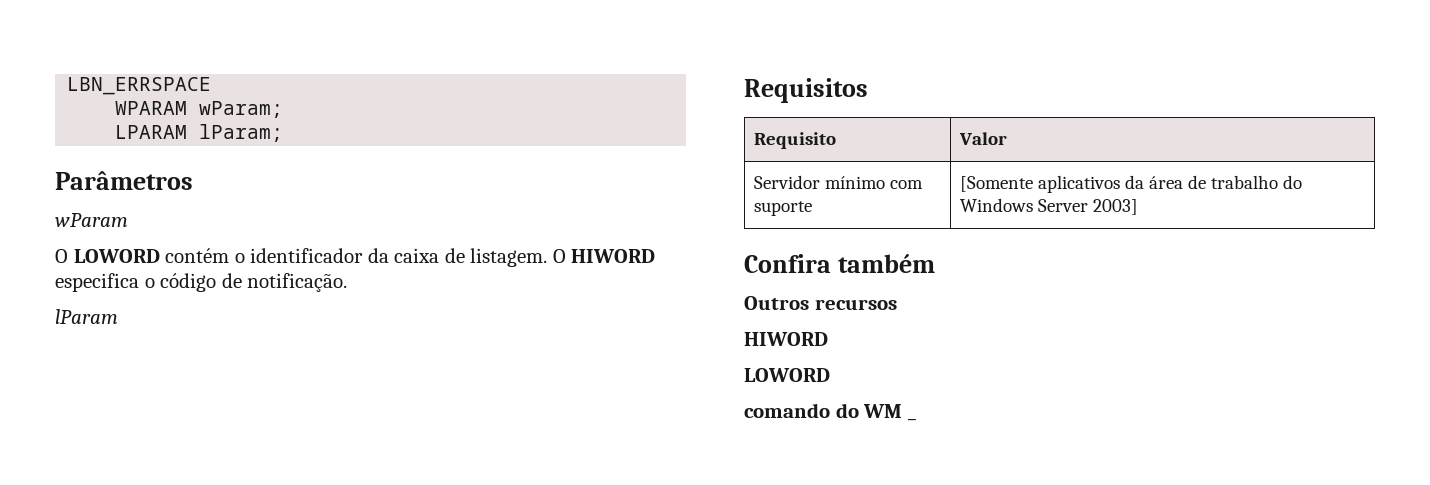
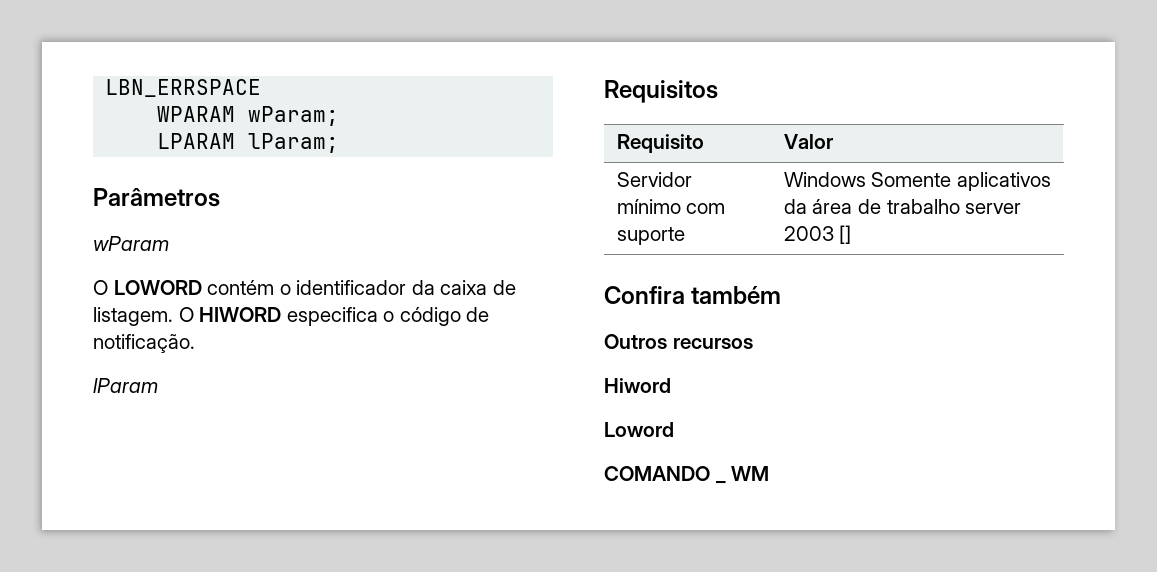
[960,176,1034,192] [Somente -> [783,172,952,187] Windows Somente
[1283,175,1303,189] [960,198,1139,215] do Windows Server 2003] -> [965,203,1022,214] [783,225,852,244] server 2003 []
[744,332,828,346] [744,368,830,382] [744,403,903,418] [907,418,916,421] HIWORD // LOWORD // comando do WM _ -> [604,378,671,393] [604,422,674,437] [604,466,710,481] [715,481,726,484] [731,466,770,481] Hiword // Loword // COMANDO _ WM

